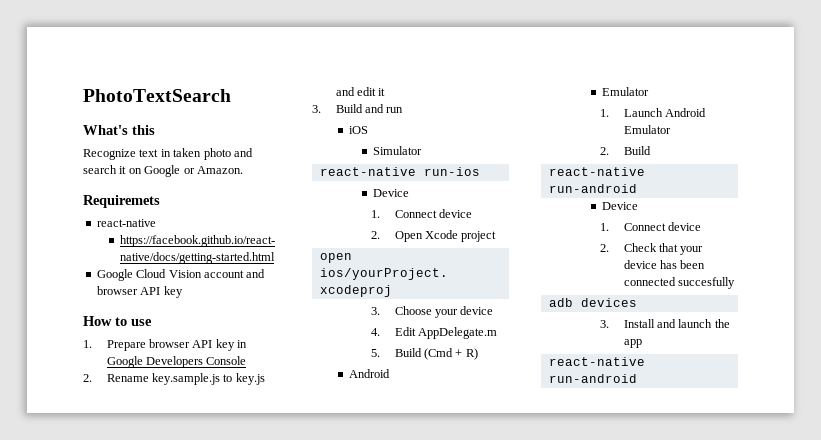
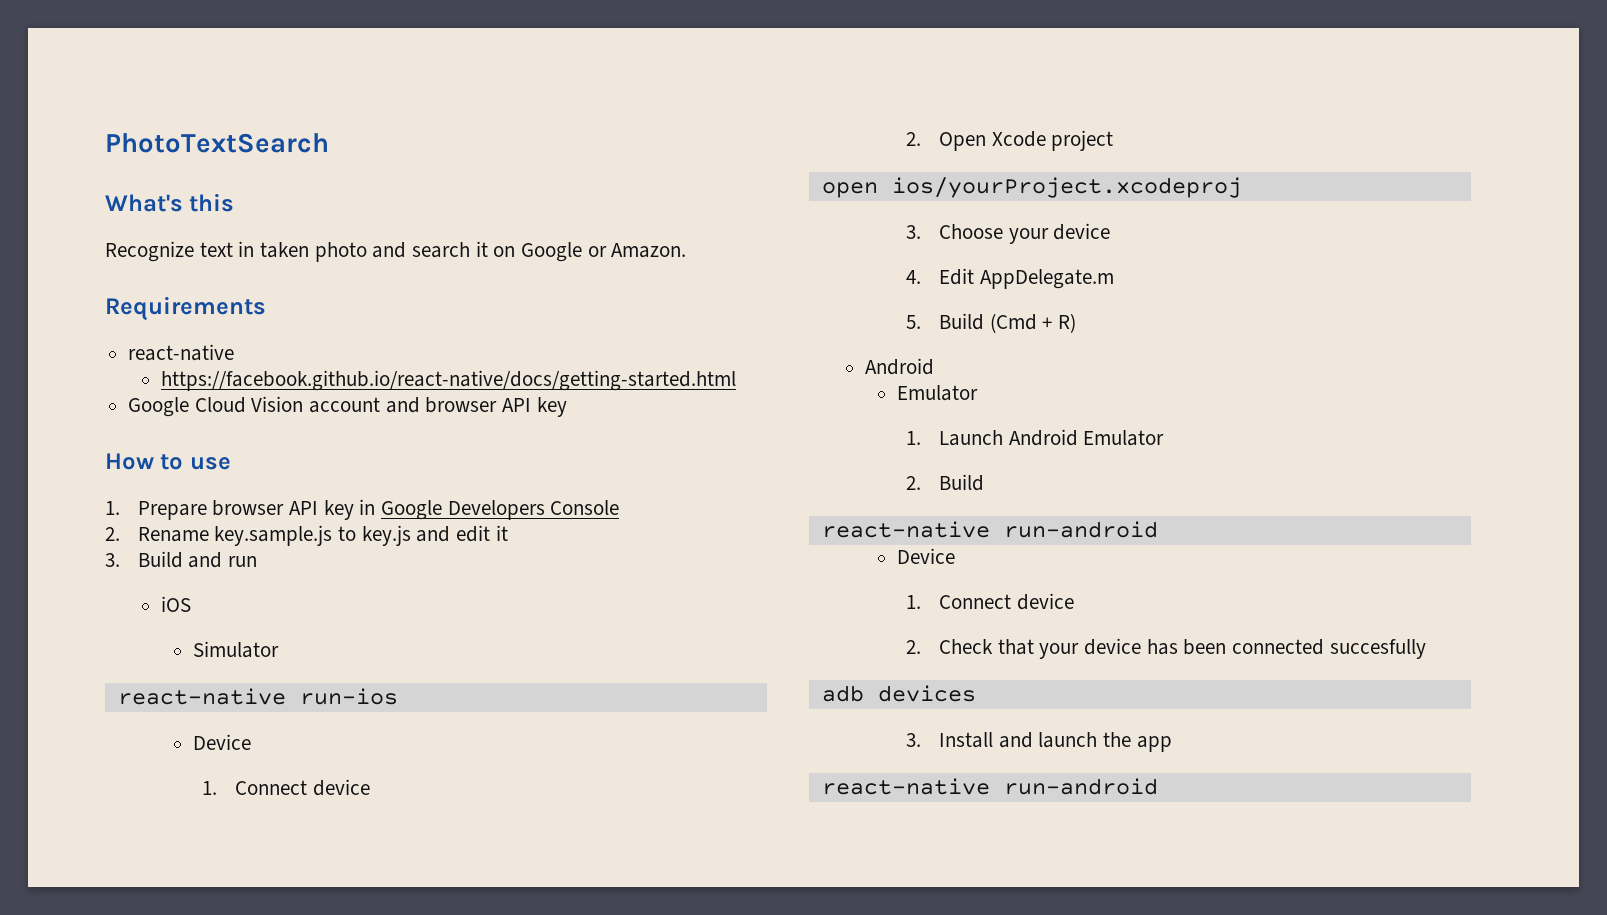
[83,195,160,208] Requiremets -> [105,296,266,321] Requirements

